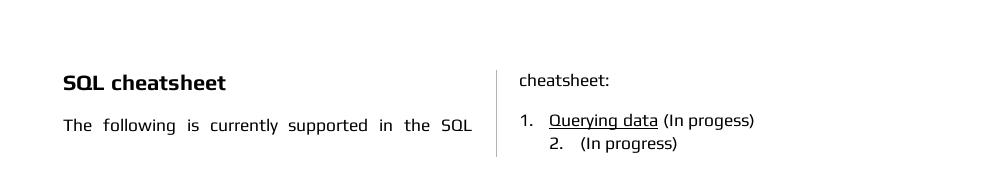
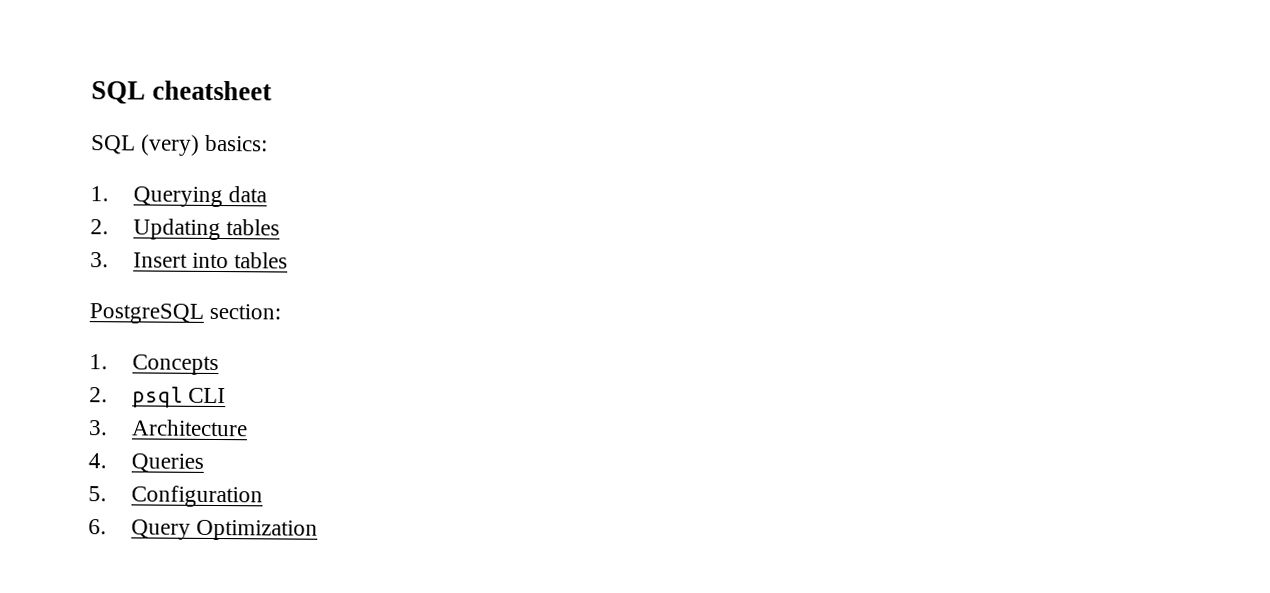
[63,118,472,135] [519,73,609,87] The following is currently supported in the SQL cheatsheet: -> [91,134,269,156] SQL (very) basics:
[662,114,756,130] [549,137,679,153] (In progess) // 2. (In progress) -> [90,218,281,241] [90,252,289,269] [89,303,282,324] [89,354,219,376] [89,386,227,408] [88,419,248,437] [88,453,204,473] [88,485,263,508] [88,519,319,541] // 2. Updating tables // 3. Insert into tables // PostgreSQL section: // 1. Concepts // 2. psql CLI // 3. Architecture // 4. Queries // 5. Configuration // 6. Query Optimization

